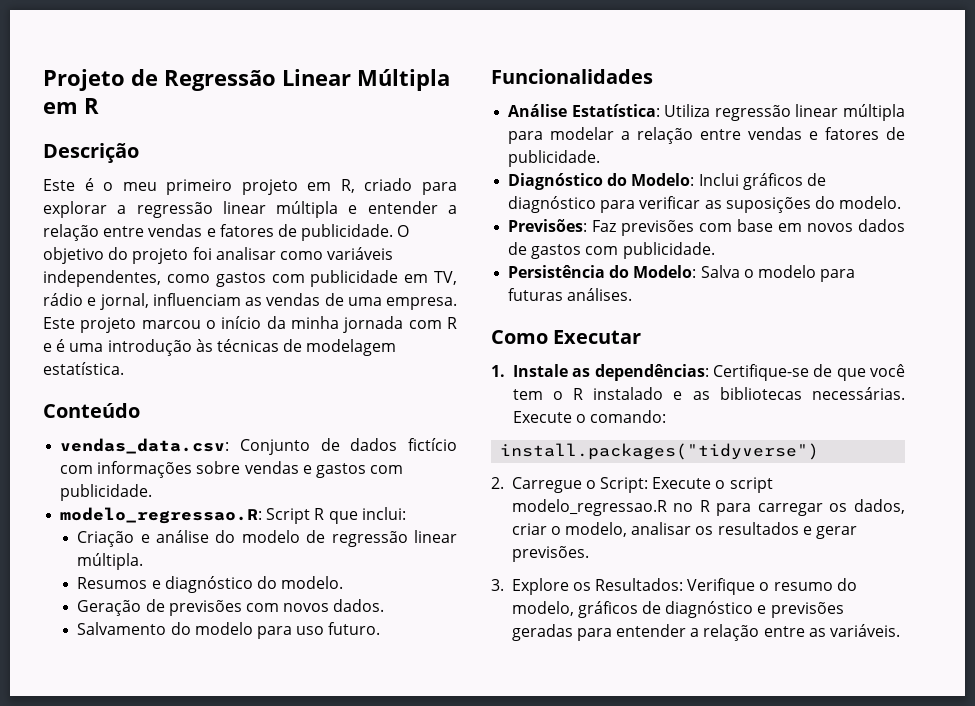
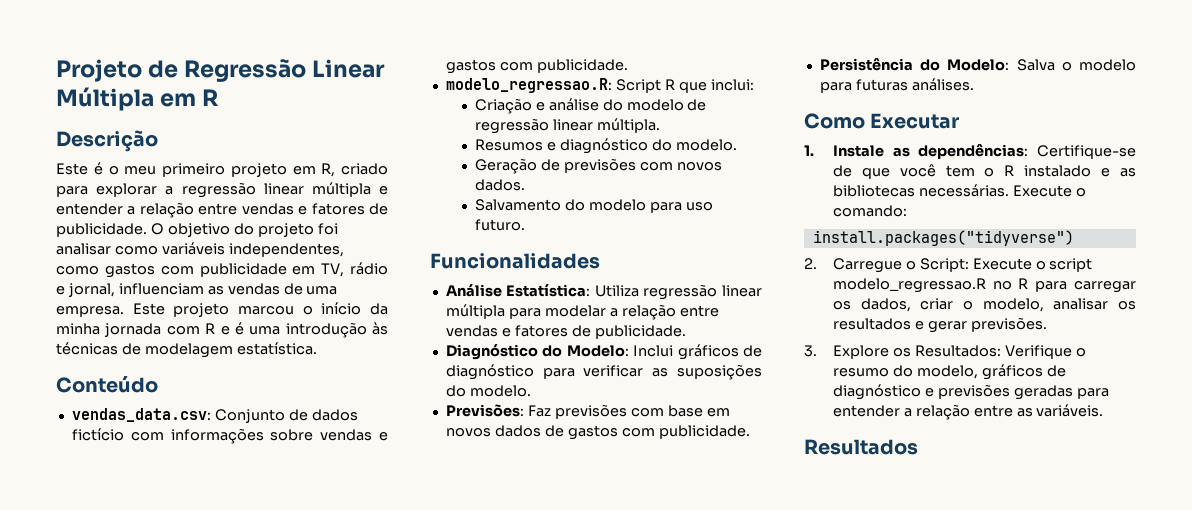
(901, 630) none -> [804,439,918,455] // Resultados

